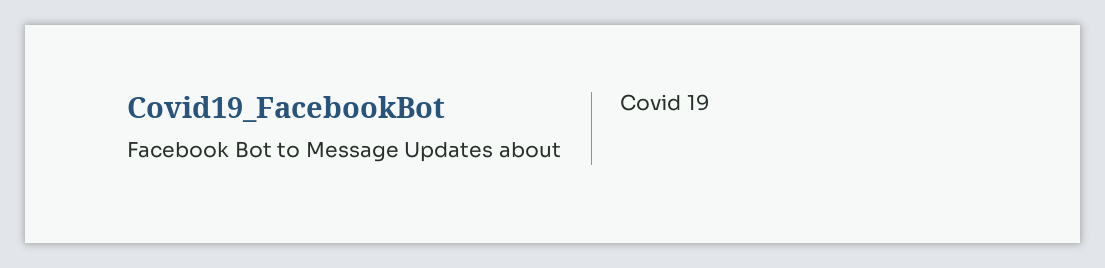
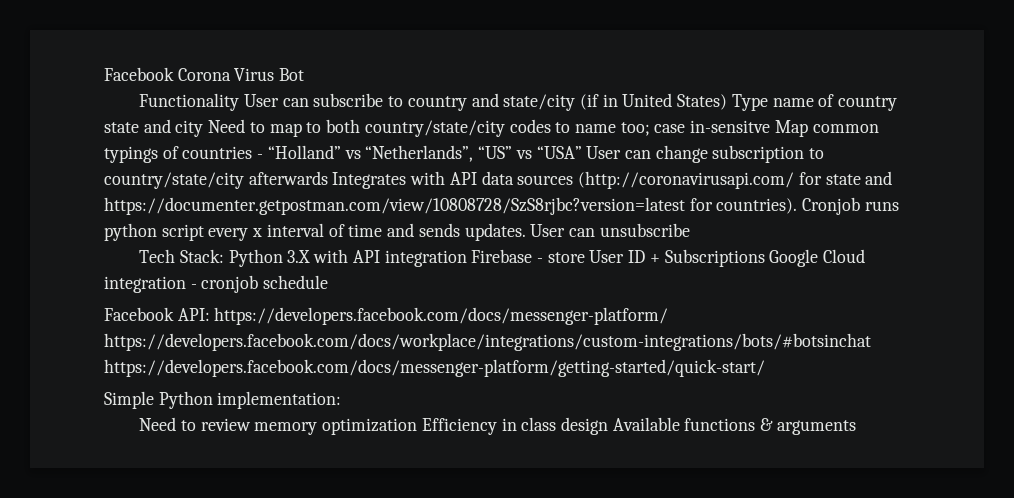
[127,96,445,122] [127,141,561,162] [620,94,710,111] Covid19_FacebookBot // Facebook Bot to Message Updates about Covid 19 -> [104,67,305,81] [139,93,898,111] [104,119,879,137] [104,145,825,163] [104,171,893,189] [104,197,899,215] [104,223,690,241] [139,249,866,267] [104,275,329,293] [104,307,669,325] [104,333,871,351] [104,359,765,377] [104,391,342,409] [139,417,856,435] Facebook Corona Virus Bot // Functionality User can subscribe to country and state/city (if in United States) Type name of country state and city Need to map to both country/state/city codes to name too; case in-sensitve Map common typings of countries - “Holland” vs “Netherlands”, “US” vs “USA” User can change subscription to country/state/city afterwards Integrates with API data sources (http://coronavirusapi.com/ for state and https://documenter.getpostman.com/view/10808728/SzS8rjbc?version=latest for countries). Cronjob runs python script every x interval of time and sends updates. User can unsubscribe // Tech Stack: Python 3.X with API integration Firebase - store User ID + Subscriptions Google Cloud integration - cronjob schedule // Facebook API: https://developers.facebook.com/docs/messenger-platform/ https://developers.facebook.com/docs/workplace/integrations/custom-integrations/bots/#botsinchat https://developers.facebook.com/docs/messenger-platform/getting-started/quick-start/ // Simple Python implementation: // Need to review memory optimization Efficiency in class design Available functions & arguments

